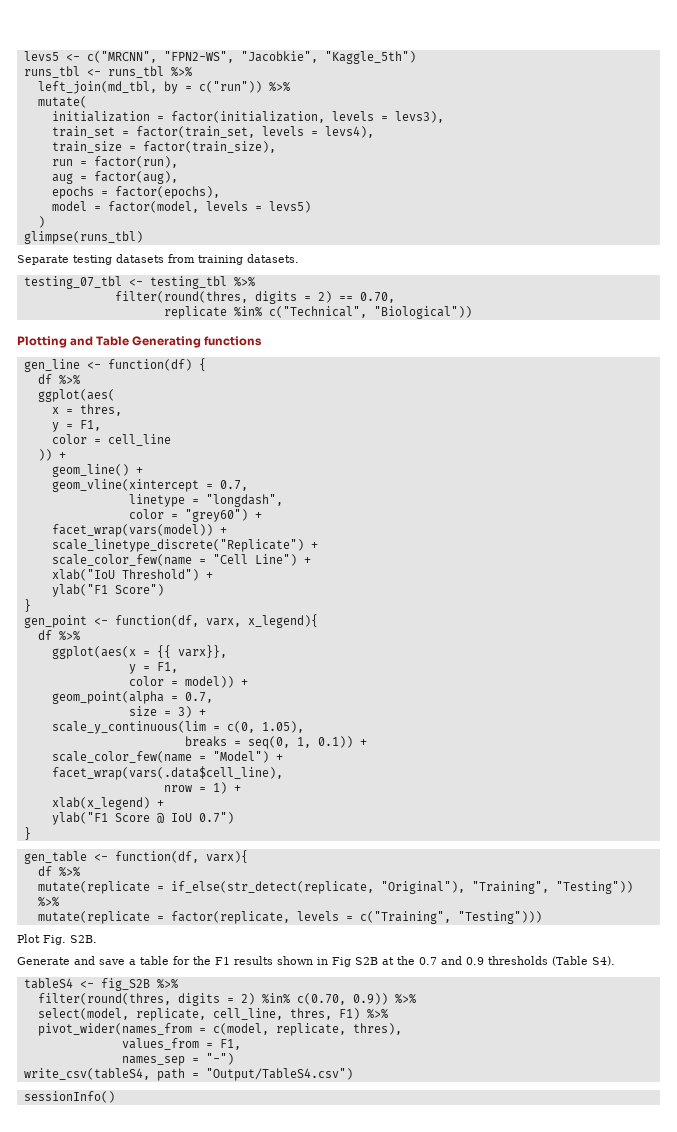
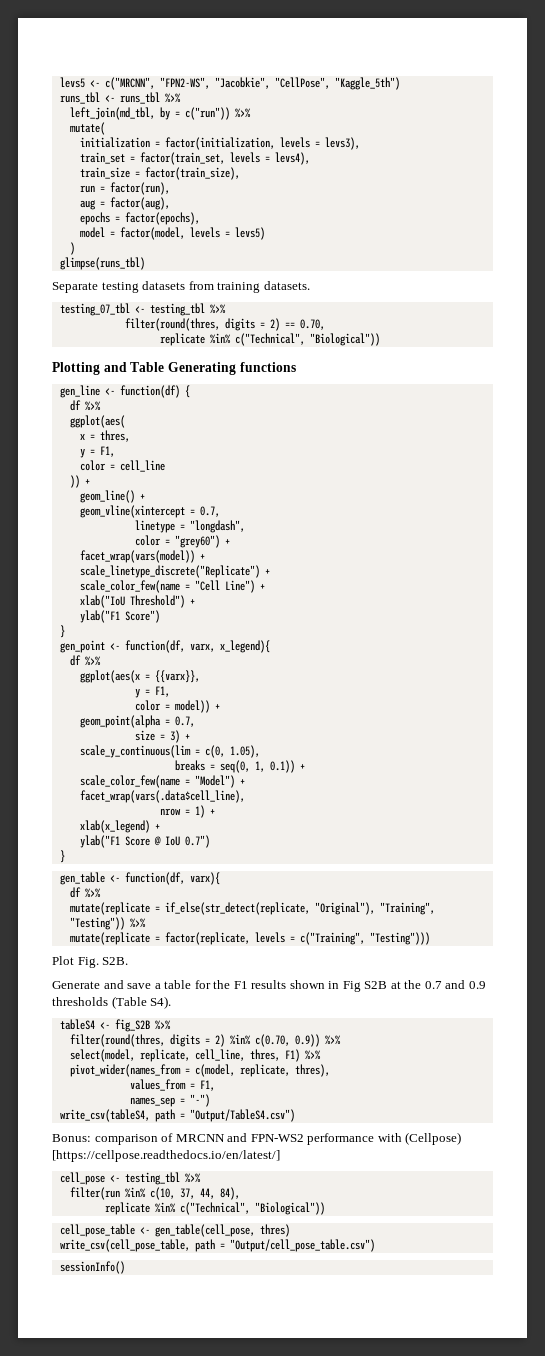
(318, 57) none -> [274,77,330,89] "CellPose",
[156,645,227,658] {{ varx}}, -> [154,670,200,683] {{varx}},
(353, 1074) none -> [52,1132,462,1145] [52,1150,280,1162] [59,1172,201,1185] [69,1187,240,1200] [104,1202,325,1215] [59,1224,290,1237] [59,1239,375,1252] // Bonus: comparison of MRCNN and FPN-WS2 performance with (Cellpose) [https://cellpose.readthedocs.io/en/latest/] // cell_pose <- testing_tbl %>% // filter(run %in% c(10, 37, 44, 84), // replicate %in% c("Technical", "Biological")) // cell_pose_table <- gen_table(cell_pose, thres) // write_csv(cell_pose_table, path = "Output/cell_pose_table.csv")

